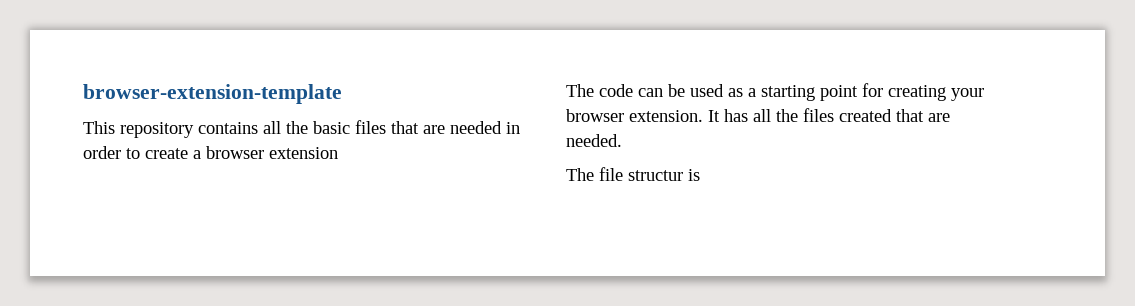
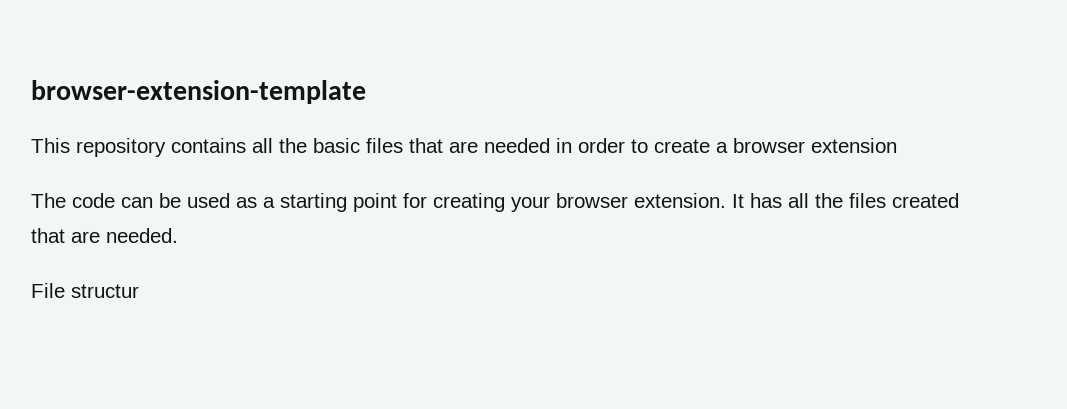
[566,167,700,181] The file structur is -> [31,283,139,298] File structur

